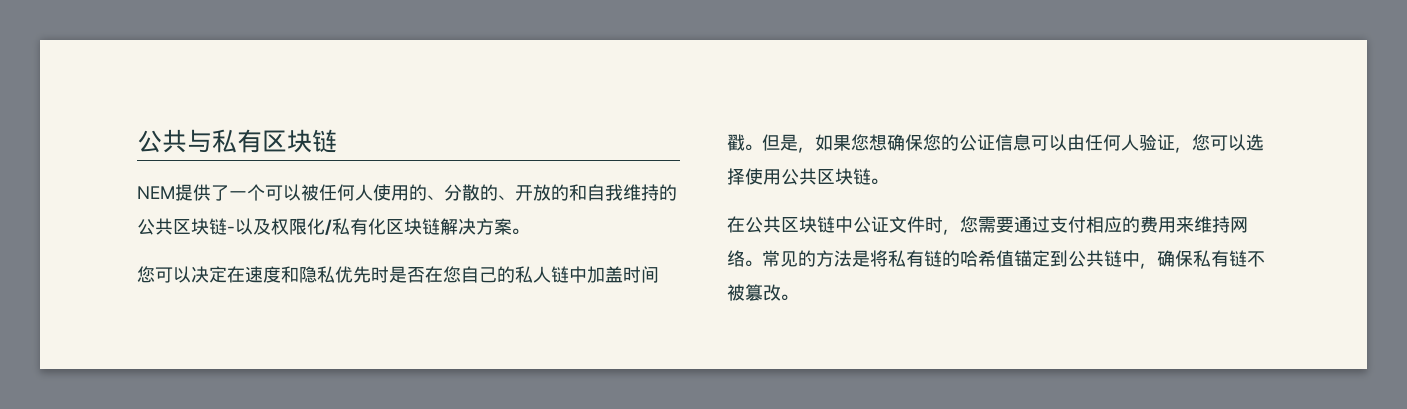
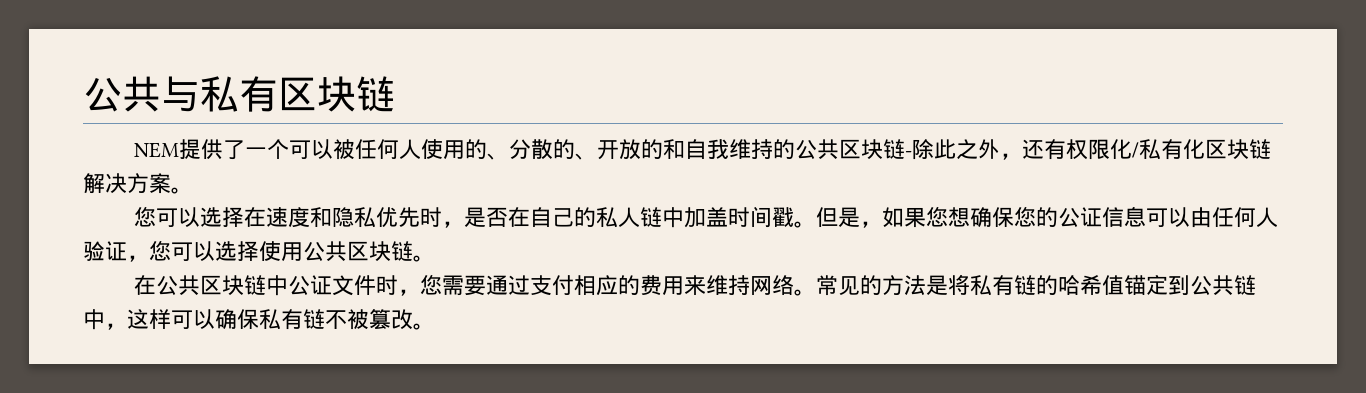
[235,218,271,235] 以及 -> [911,139,1066,160] 除此之外，还有
[191,266,227,283] 决定 -> [199,207,244,227] 选择
[389,266,461,283] 是否在您 -> [441,207,530,228] ，是否在
(1157, 266) none -> [127,309,215,329] 这样可以

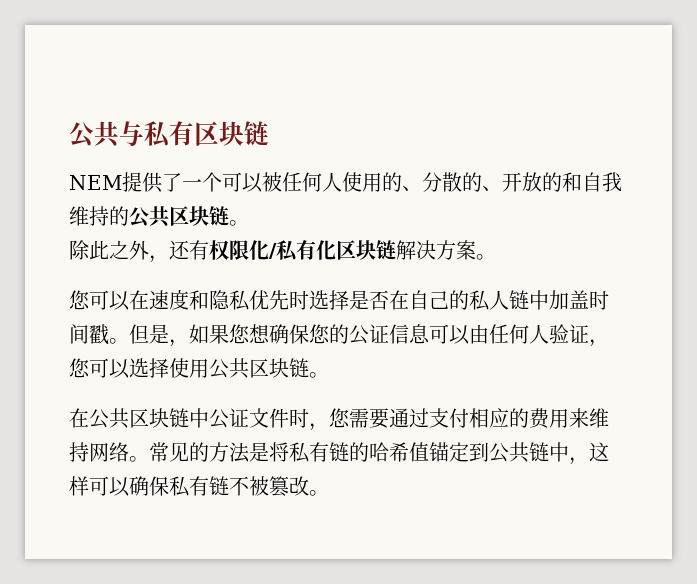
[904,151,912,157] - -> [229,220,249,226] 。 //
[199,207,244,227] 选择 -> (130, 301) none
[441,221,464,228] ， -> [309,290,349,310] 选择

